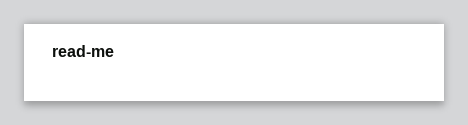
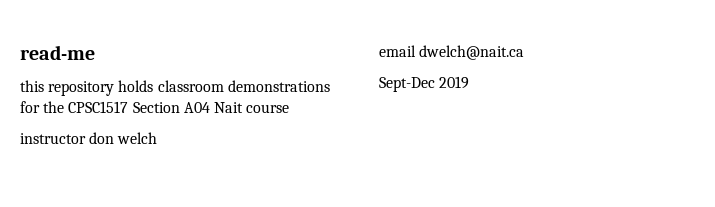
(114, 51) none -> [20,80,330,96] [20,101,290,113] [20,132,158,144] [379,45,525,60] [379,76,470,92] // this repository holds classroom demonstrations for the CPSC1517 Section A04 Nait course // instructor don welch // email dwelch@nait.ca // Sept-Dec 2019

